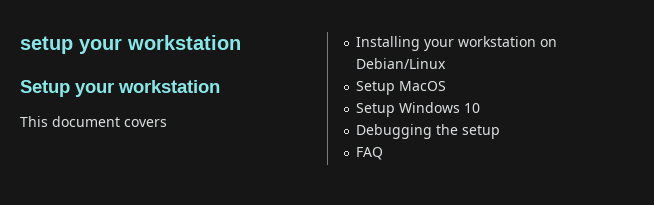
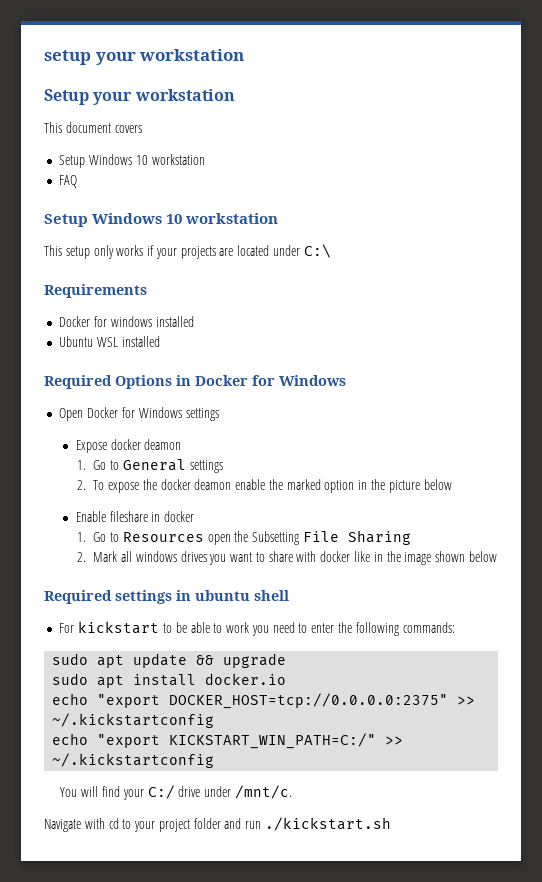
[356,36,558,51] [356,58,447,69] [356,81,447,95] [356,102,481,117] [356,124,501,139] [356,147,384,160] Installing your workstation on Debian/Linux // Setup MacOS // Setup Windows 10 // Debugging the setup // FAQ -> [59,154,205,168] [59,175,78,188] [44,213,279,227] [44,244,331,259] [44,284,147,298] [59,316,194,327] [59,336,160,347] [44,375,346,389] [59,407,219,421] [75,439,182,453] [76,459,223,473] [76,479,452,493] [75,511,195,522] [76,530,411,545] [76,551,497,565] [44,590,289,604] [59,621,455,636] [52,653,287,668] [52,673,287,688] [52,693,476,709] [52,713,215,728] [52,733,404,749] [52,753,215,768] [60,785,292,800] [44,817,392,832] Setup Windows 10 workstation // FAQ // Setup Windows 10 workstation // This setup only works if your projects are located under C:\ // Requirements // Docker for windows installed // Ubuntu WSL installed // Required Options in Docker for Windows // Open Docker for Windows settings // Expose docker deamon // 1. Go to General settings // 2. To expose the docker deamon enable the marked option in the picture below // Enable fileshare in docker // 1. Go to Resources open the Subsetting File Sharing // 2. Mark all windows drives you want to share with docker like in the image shown below // Required settings in ubuntu shell // For kickstart to be able to work you need to enter the following commands: // sudo apt update && upgrade // sudo apt install docker.io // echo "export DOCKER_HOST=tcp://0.0.0.0:2375" >> ~/.kickstartconfig // echo "export KICKSTART_WIN_PATH=C:/" >> ~/.kickstartconfig // You will find your C:/ drive under /mnt/c. // Navigate with cd to your project folder and run ./kickstart.sh

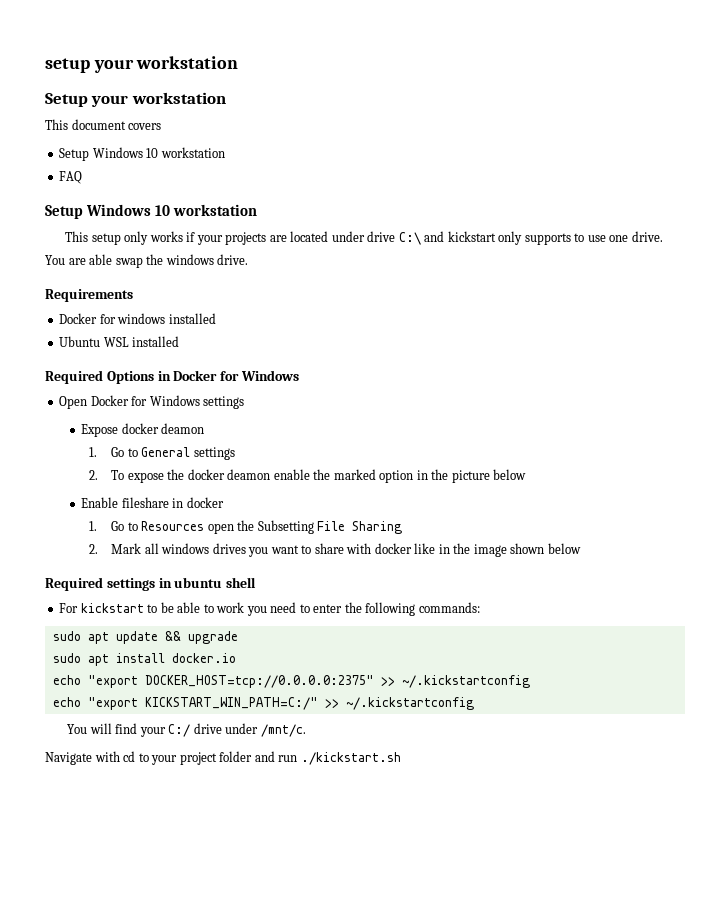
(301, 250) none -> [367,231,396,242] drive
(331, 251) none -> [424,231,663,245] [45,254,249,268] and kickstart only supports to use one drive. You are able swap the windows drive.

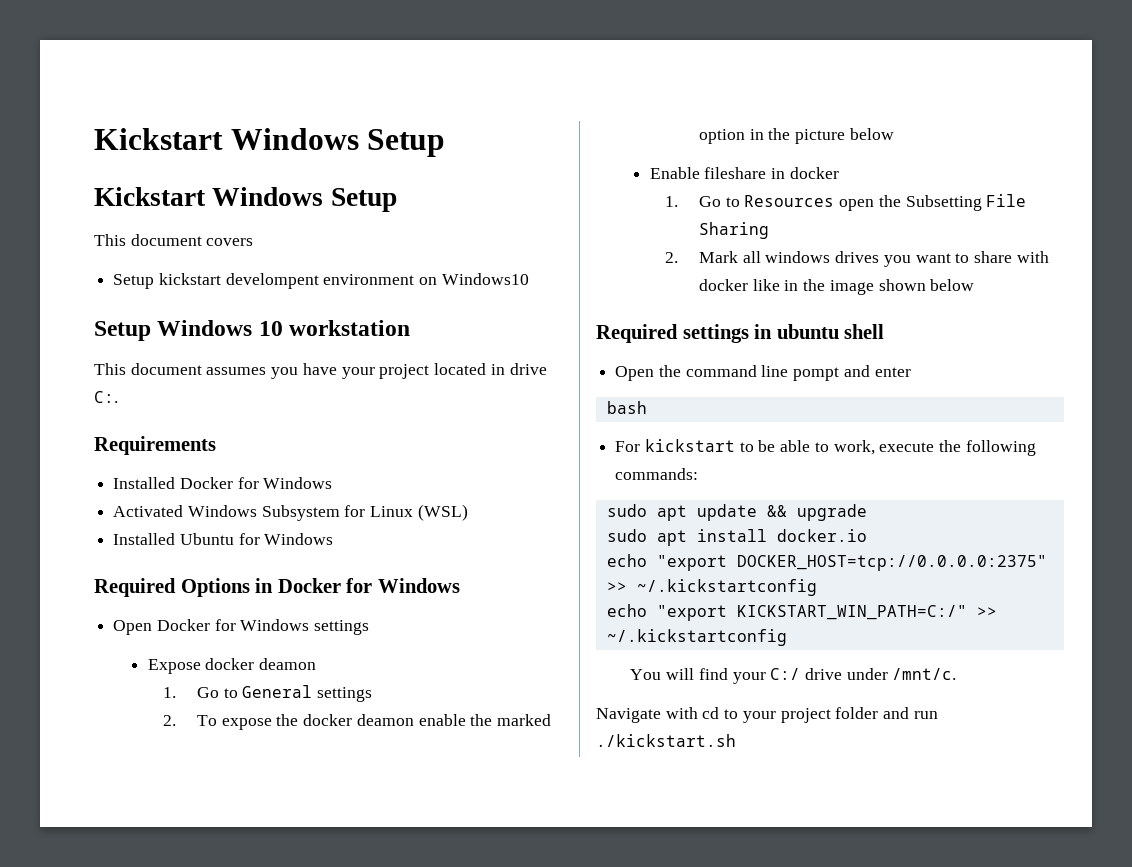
[45,56,239,73] [45,92,226,107] setup your workstation // Setup your workstation -> [94,128,446,157] [94,187,397,212] Kickstart Windows Setup // Kickstart Windows Setup
[92,147,225,158] [59,171,83,184] Windows 10 workstation // FAQ -> [158,273,529,289] kickstart develompent environment on Windows10
[91,231,663,245] [45,254,249,268] setup only works if your projects are located under drive C:\ and kickstart only supports to use one drive. You are able swap the windows drive. -> [130,363,547,379] [94,391,118,403] document assumes you have your project located in drive C:.
[59,313,216,324] [59,336,180,347] Docker for windows installed // Ubuntu WSL installed -> [113,477,333,489] [113,504,468,521] [113,533,334,545] Installed Docker for Windows // Activated Windows Subsystem for Linux (WSL) // Installed Ubuntu for Windows
(257, 582) none -> [615,365,911,381] [606,401,647,414] // Open the command line pompt and enter // bash
[216,602,343,616] work you need to enter -> [833,440,935,455] work, execute

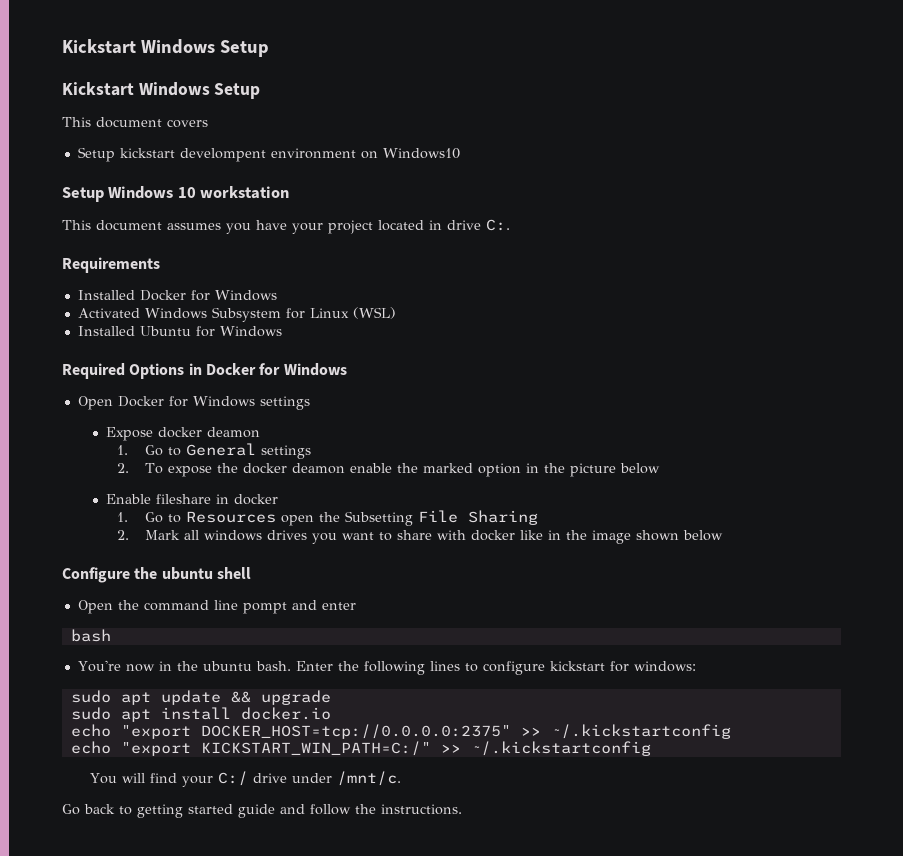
[596,324,773,343] Required settings in -> [62,567,158,583] Configure the
[615,439,1036,456] [615,468,699,480] For kickstart to be able to work, execute the following commands: -> [77,660,696,675] You're now in the ubuntu bash. Enter the following lines to configure kickstart for windows:
[596,707,938,723] [596,734,736,747] Navigate with cd to your project folder and run ./kickstart.sh -> [62,804,462,818] Go back to getting started guide and follow the instructions.

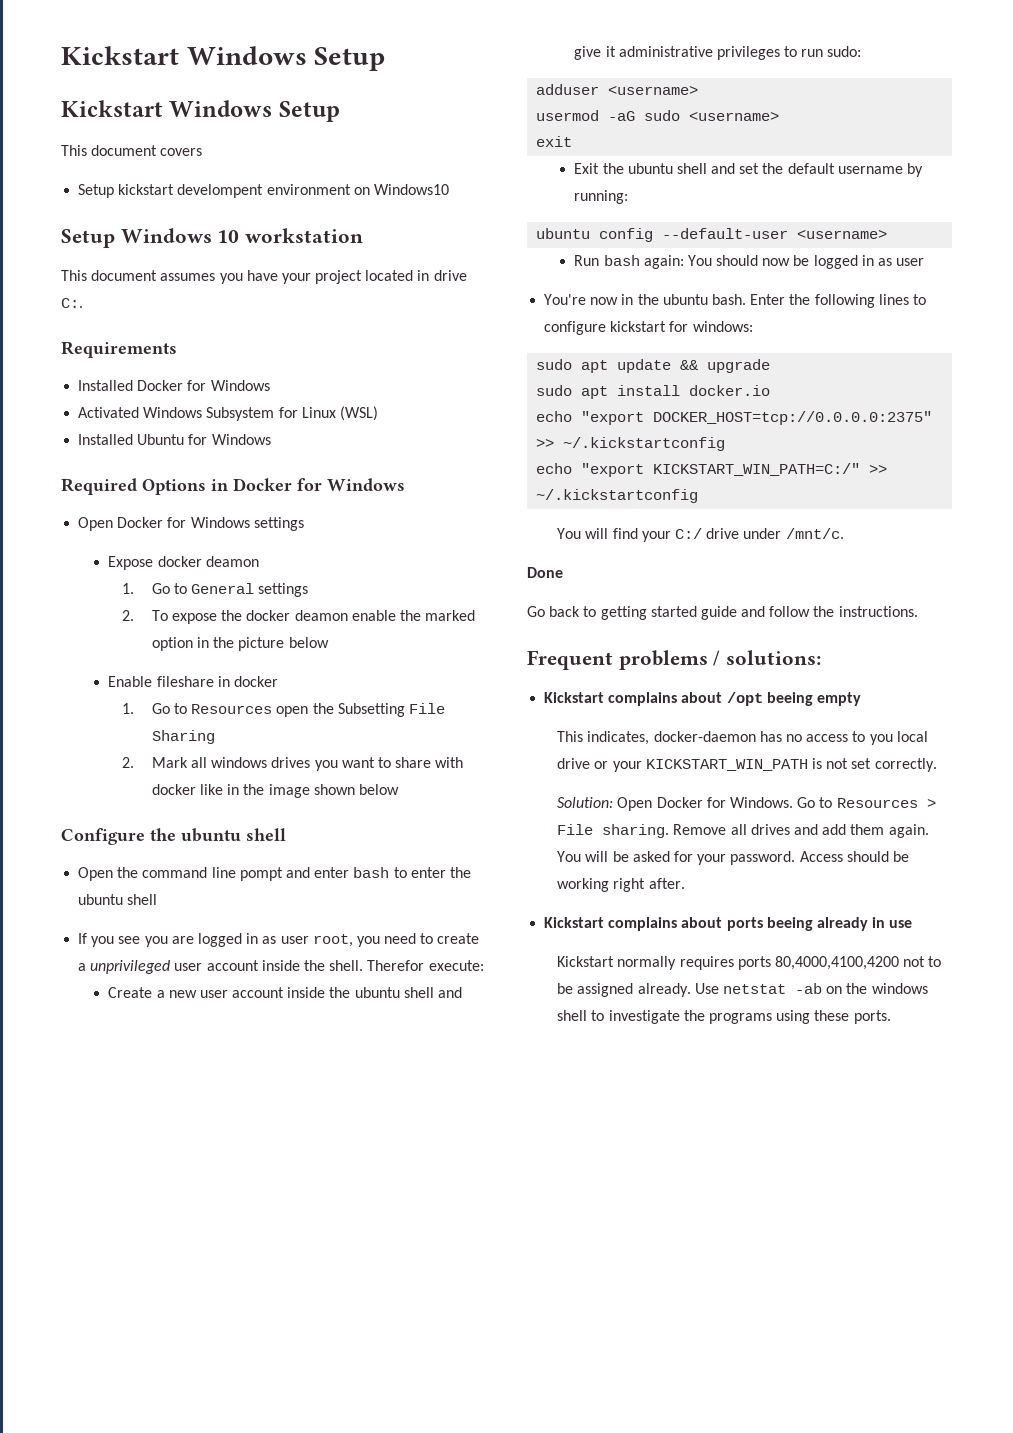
[70,629,111,642] // bash -> [353,867,471,878] [78,894,158,905] [78,933,480,947] [78,960,484,974] [108,987,463,998] [574,46,862,60] [536,84,699,95] [536,110,780,121] [536,136,573,147] [574,163,924,177] [574,190,629,204] [536,228,888,242] [574,255,925,269] bash to enter the ubuntu shell // If you see you are logged in as user root, you need to create a unprivileged user account inside the shell. Therefor execute: // Create a new user account inside the ubuntu shell and give it administrative privileges to run sudo: // adduser <username> // usermod -aG sudo <username> // exit // Exit the ubuntu shell and set the default username by running: // ubuntu config --default-user <username> // Run bash again: You should now be logged in as user
(401, 778) none -> [527,567,563,578] // Done
(462, 809) none -> [527,650,822,670] [544,692,861,706] [557,731,928,745] [557,758,937,772] [557,797,936,811] [557,824,929,838] [557,851,909,865] [557,878,685,892] [544,917,913,931] [557,956,942,970] [557,983,928,997] [557,1010,891,1024] // Frequent problems / solutions: // Kickstart complains about /opt beeing empty // This indicates, docker-daemon has no access to you local drive or your KICKSTART_WIN_PATH is not set correctly. // Solution: Open Docker for Windows. Go to Resources > File sharing. Remove all drives and add them again. You will be asked for your password. Access should be working right after. // Kickstart complains about ports beeing already in use // Kickstart normally requires ports 80,4000,4100,4200 not to be assigned already. Use netstat -ab on the windows shell to investigate the programs using these ports.

